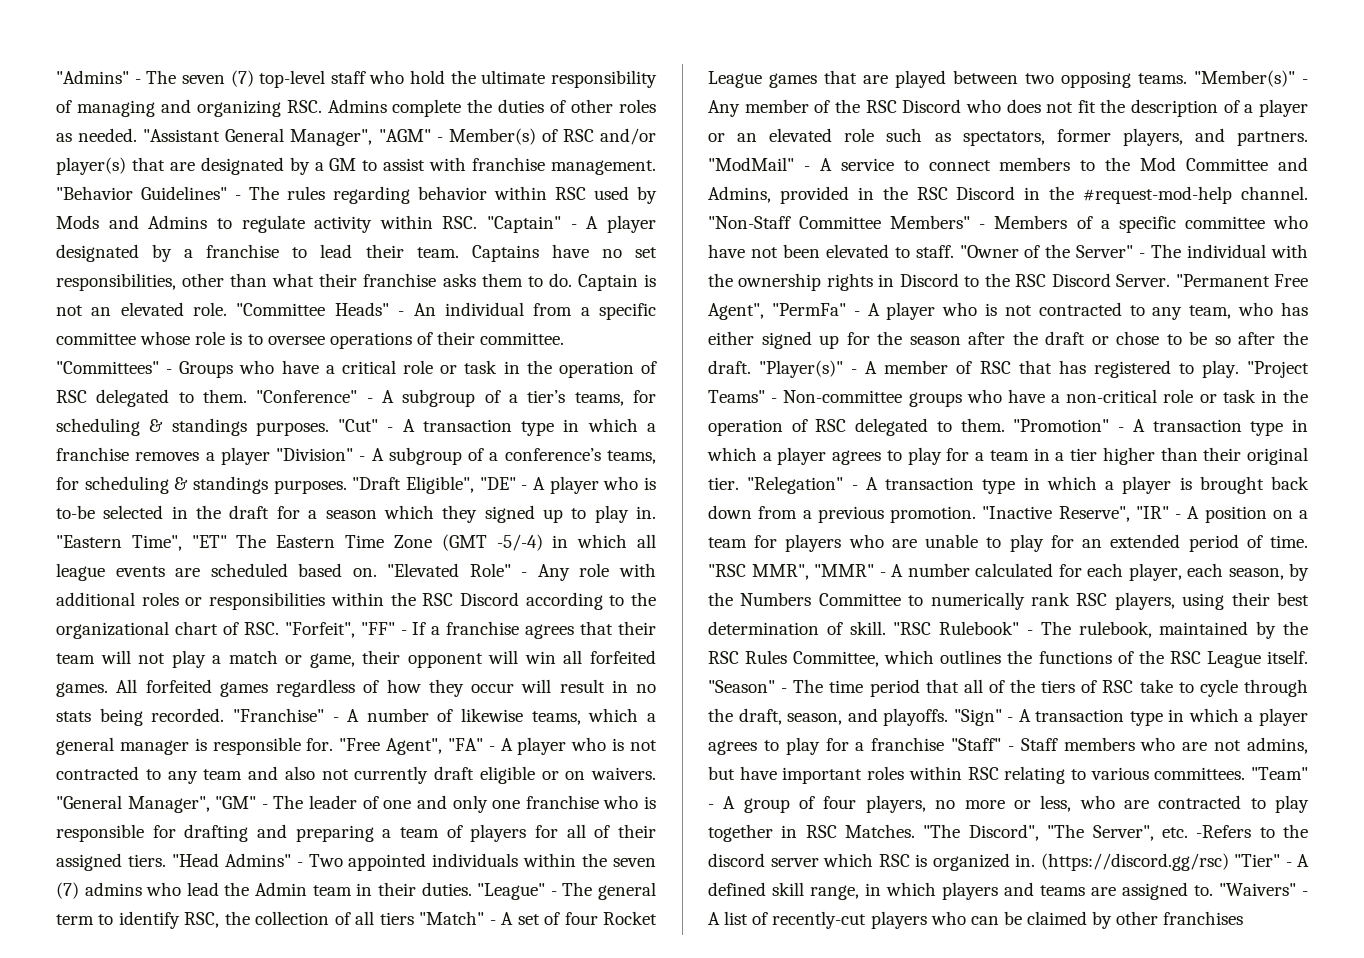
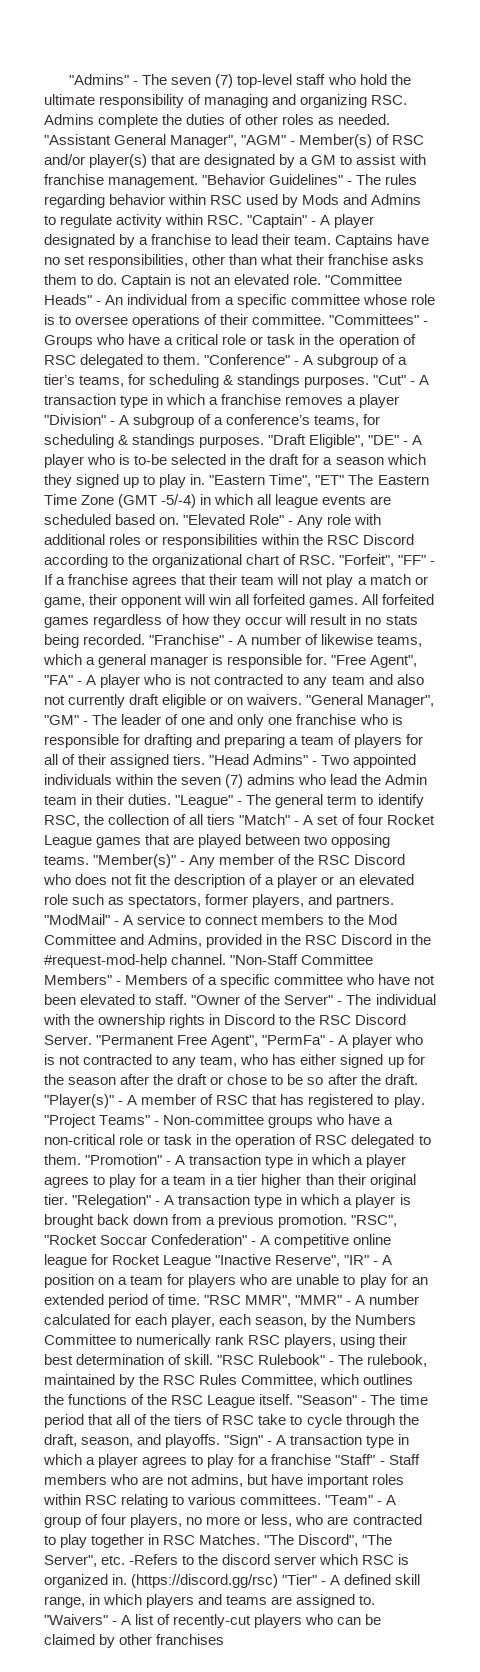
(976, 514) none -> [351,1215,398,1227] [44,1234,392,1248] [44,1254,212,1268] "RSC", "Rocket Soccar Confederation" - A competitive online league for Rocket League

